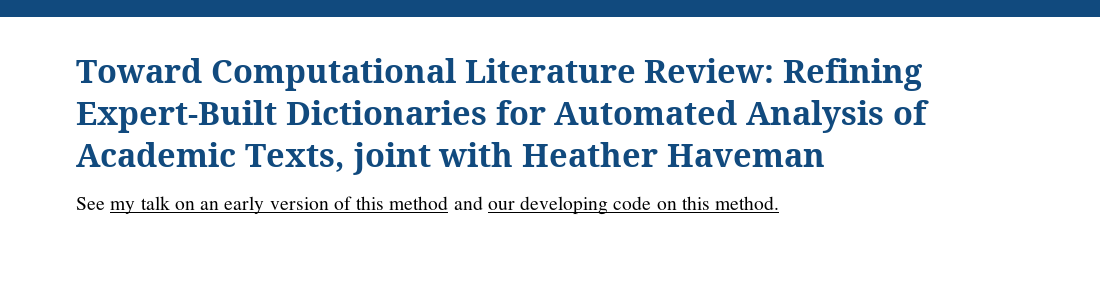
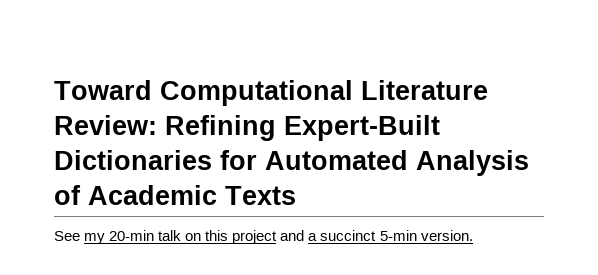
[244,142,825,175] Texts, joint with Heather Haveman -> [225,186,296,205] Texts
(136, 207) none -> [109,230,155,241] 20-min
[200,196,780,215] an early version of this method and our developing code on this method. -> [205,230,473,244] this project and a succinct 5-min version.

